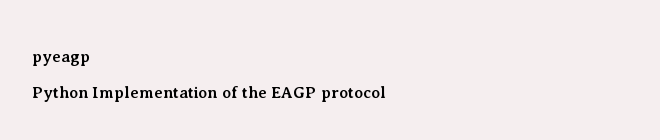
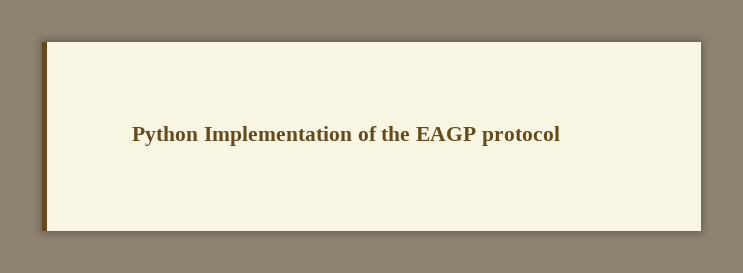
[32,54,90,66] pyeagp // -> (132, 136) none

